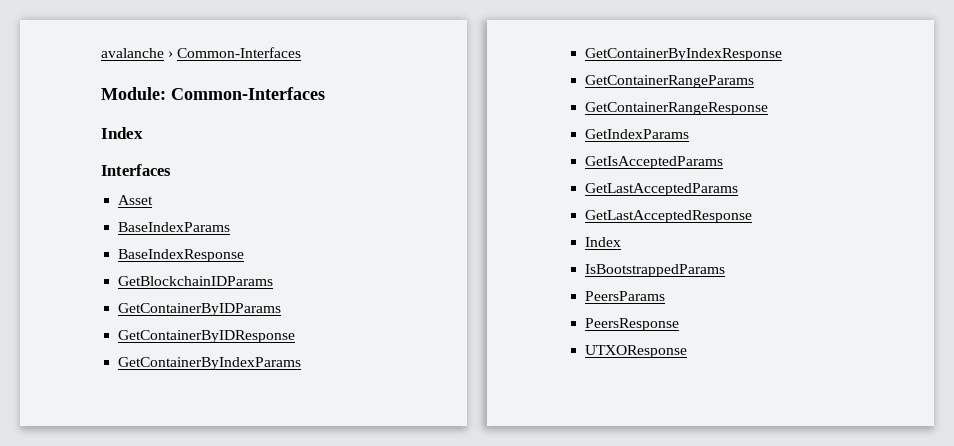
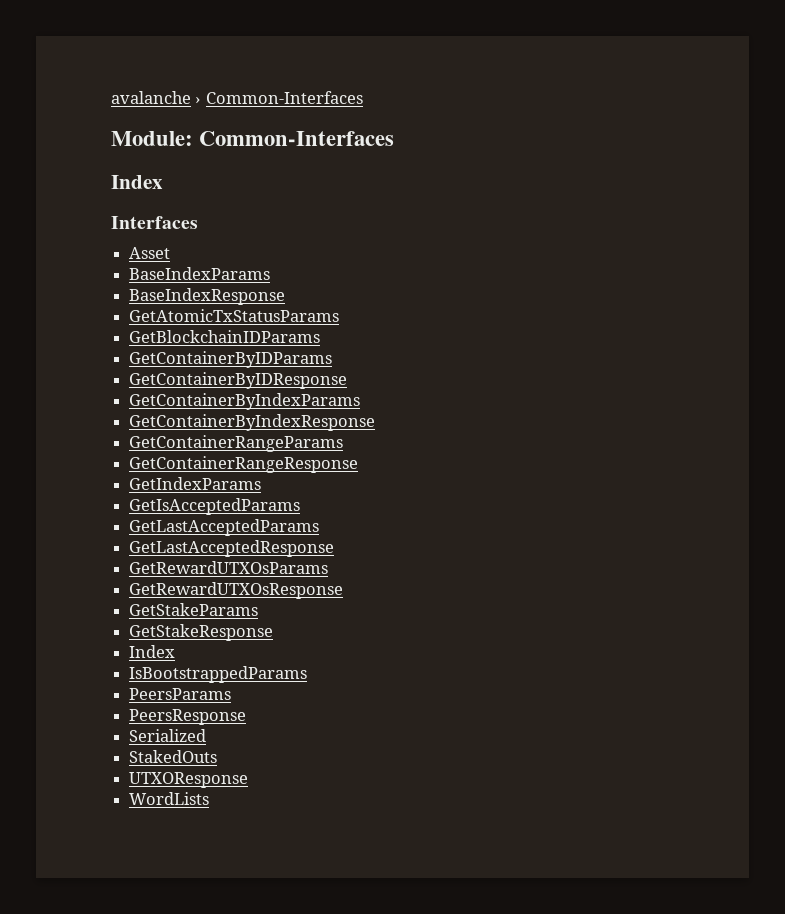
(245, 255) none -> [129,309,340,322] // GetAtomicTxStatusParams
(753, 216) none -> [129,561,329,574] [129,582,344,599] [129,603,259,616] [129,624,274,641] // GetRewardUTXOsParams // GetRewardUTXOsResponse // GetStakeParams // GetStakeResponse
(680, 324) none -> [129,729,207,742] [129,750,218,763] // Serialized // StakedOuts
(688, 351) none -> [129,792,210,805] // WordLists

